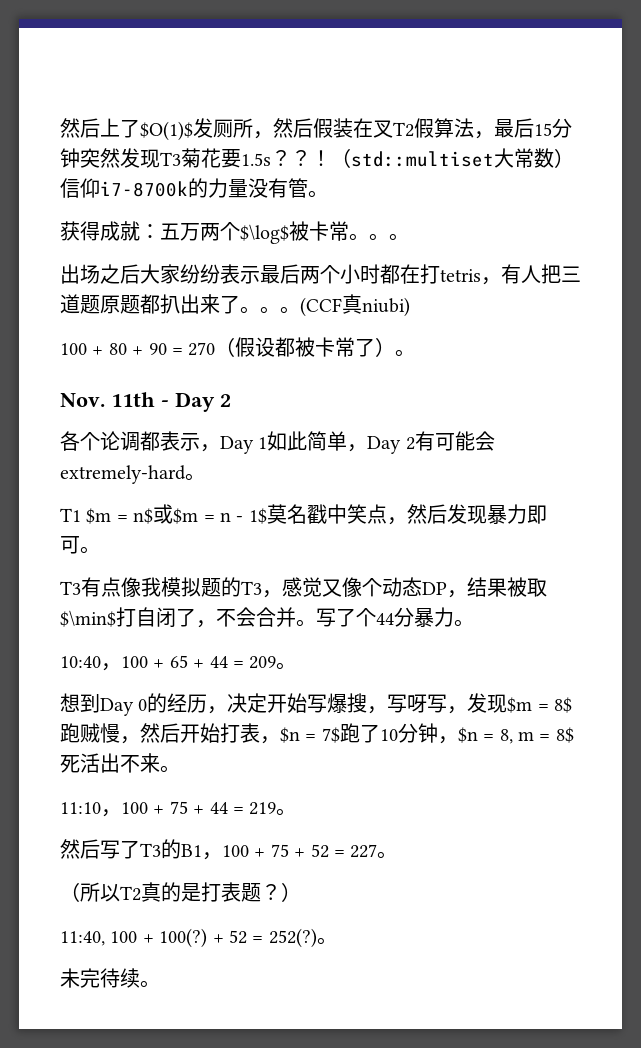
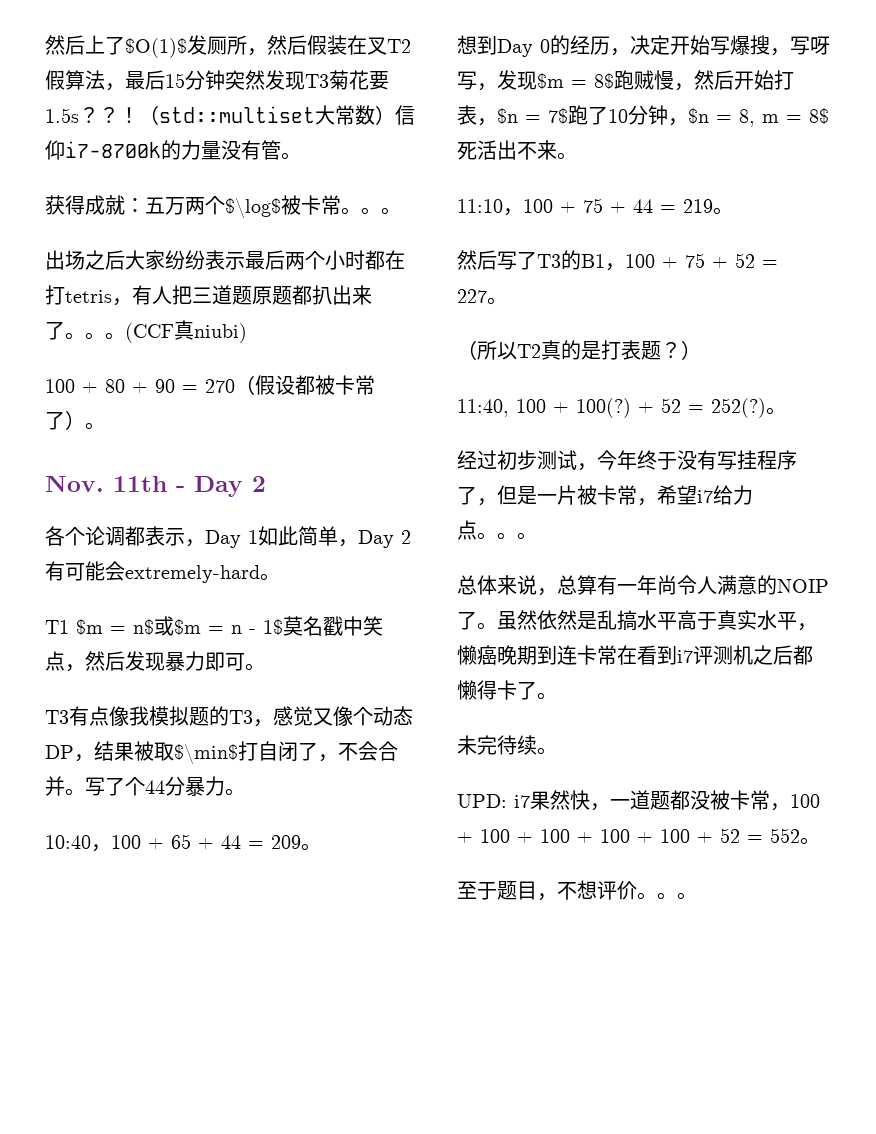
[60,968,140,988] 未完待续 -> [457,450,797,471] [457,485,753,506] [457,520,537,540] [457,575,829,596] [457,610,817,631] [457,645,813,665] [457,680,557,700] [457,735,557,755] [457,790,820,811] [457,828,820,845] [457,880,677,901] 经过初步测试，今年终于没有写挂程序了，但是一片被卡常，希望i7给力点。。。 // 总体来说，总算有一年尚令人满意的NOIP了。虽然依然是乱搞水平高于真实水平，懒癌晚期到连卡常在看到i7评测机之后都懒得卡了。 // 未完待续。 // UPD: i7果然快，一道题都没被卡常，100 + 100 + 100 + 100 + 100 + 52 = 552。 // 至于题目，不想评价。。

